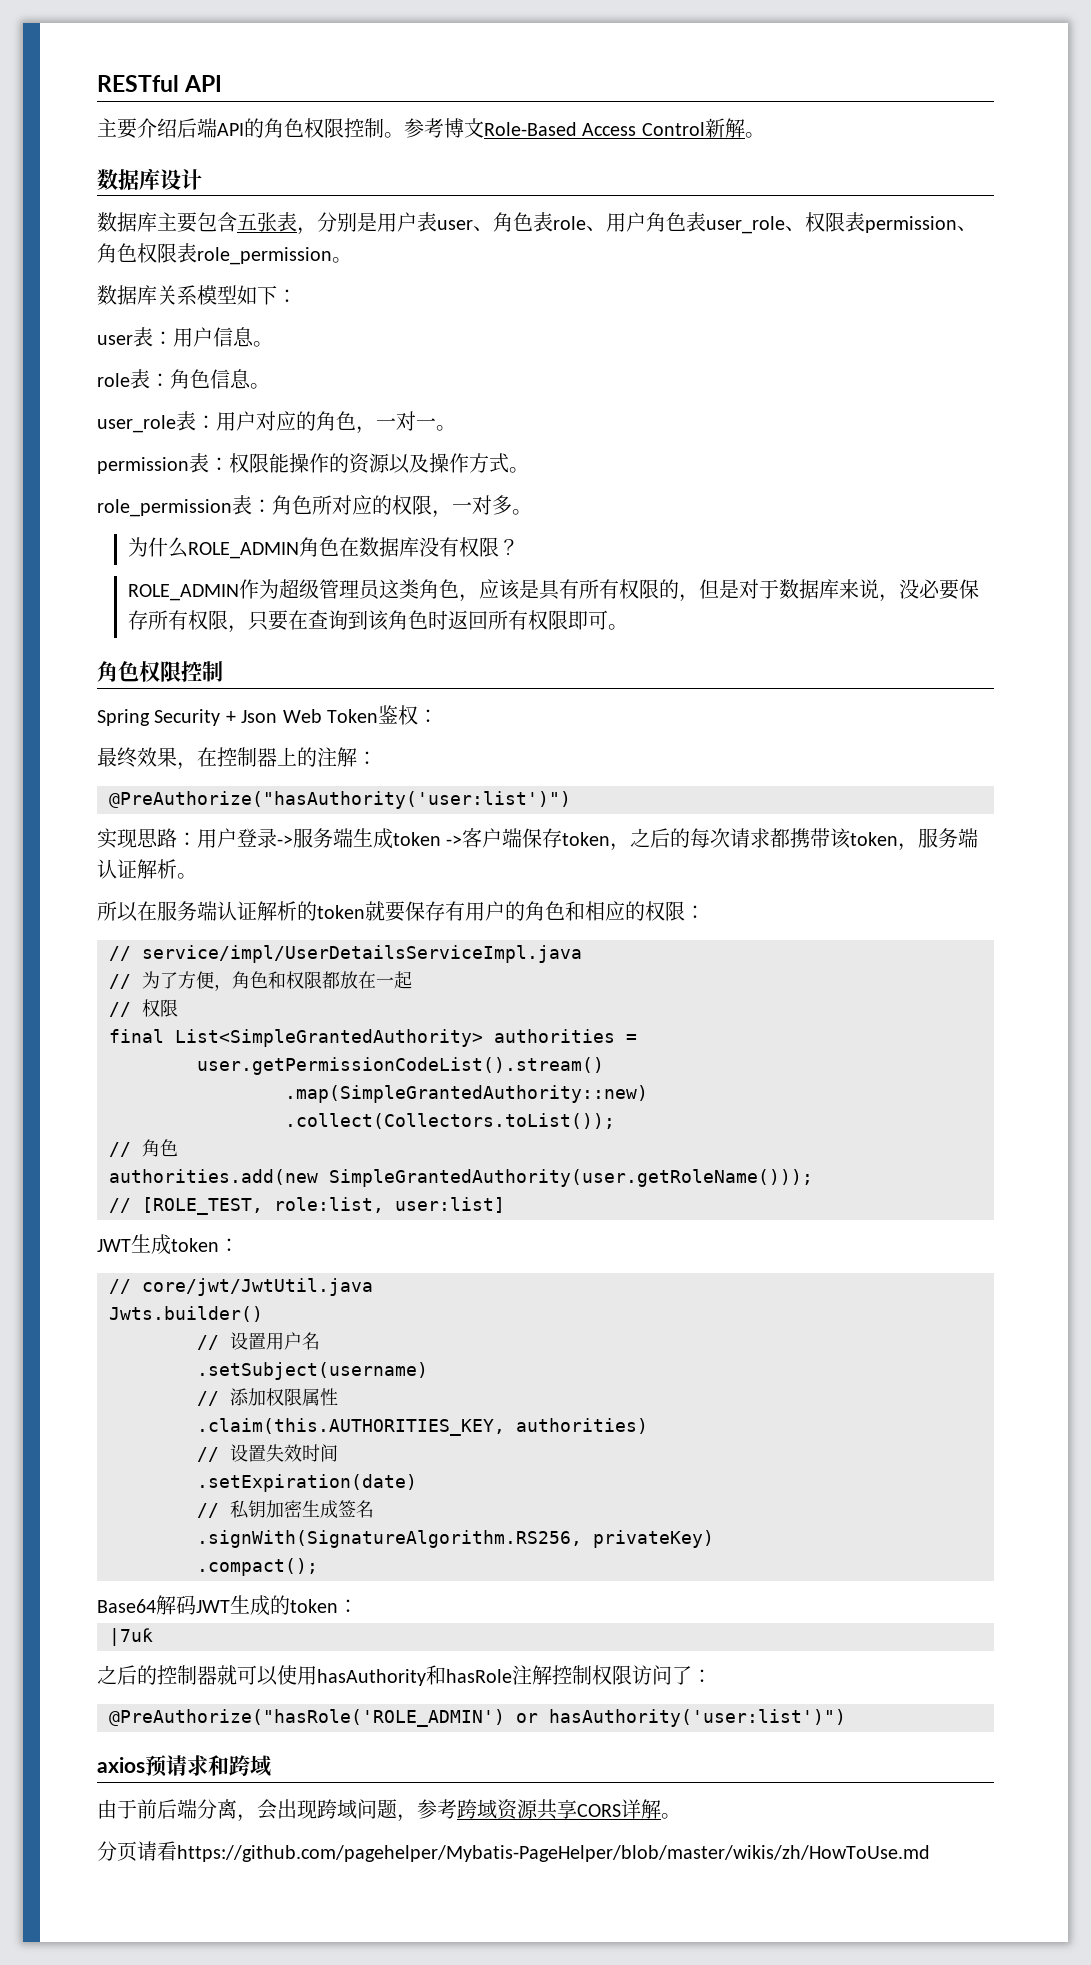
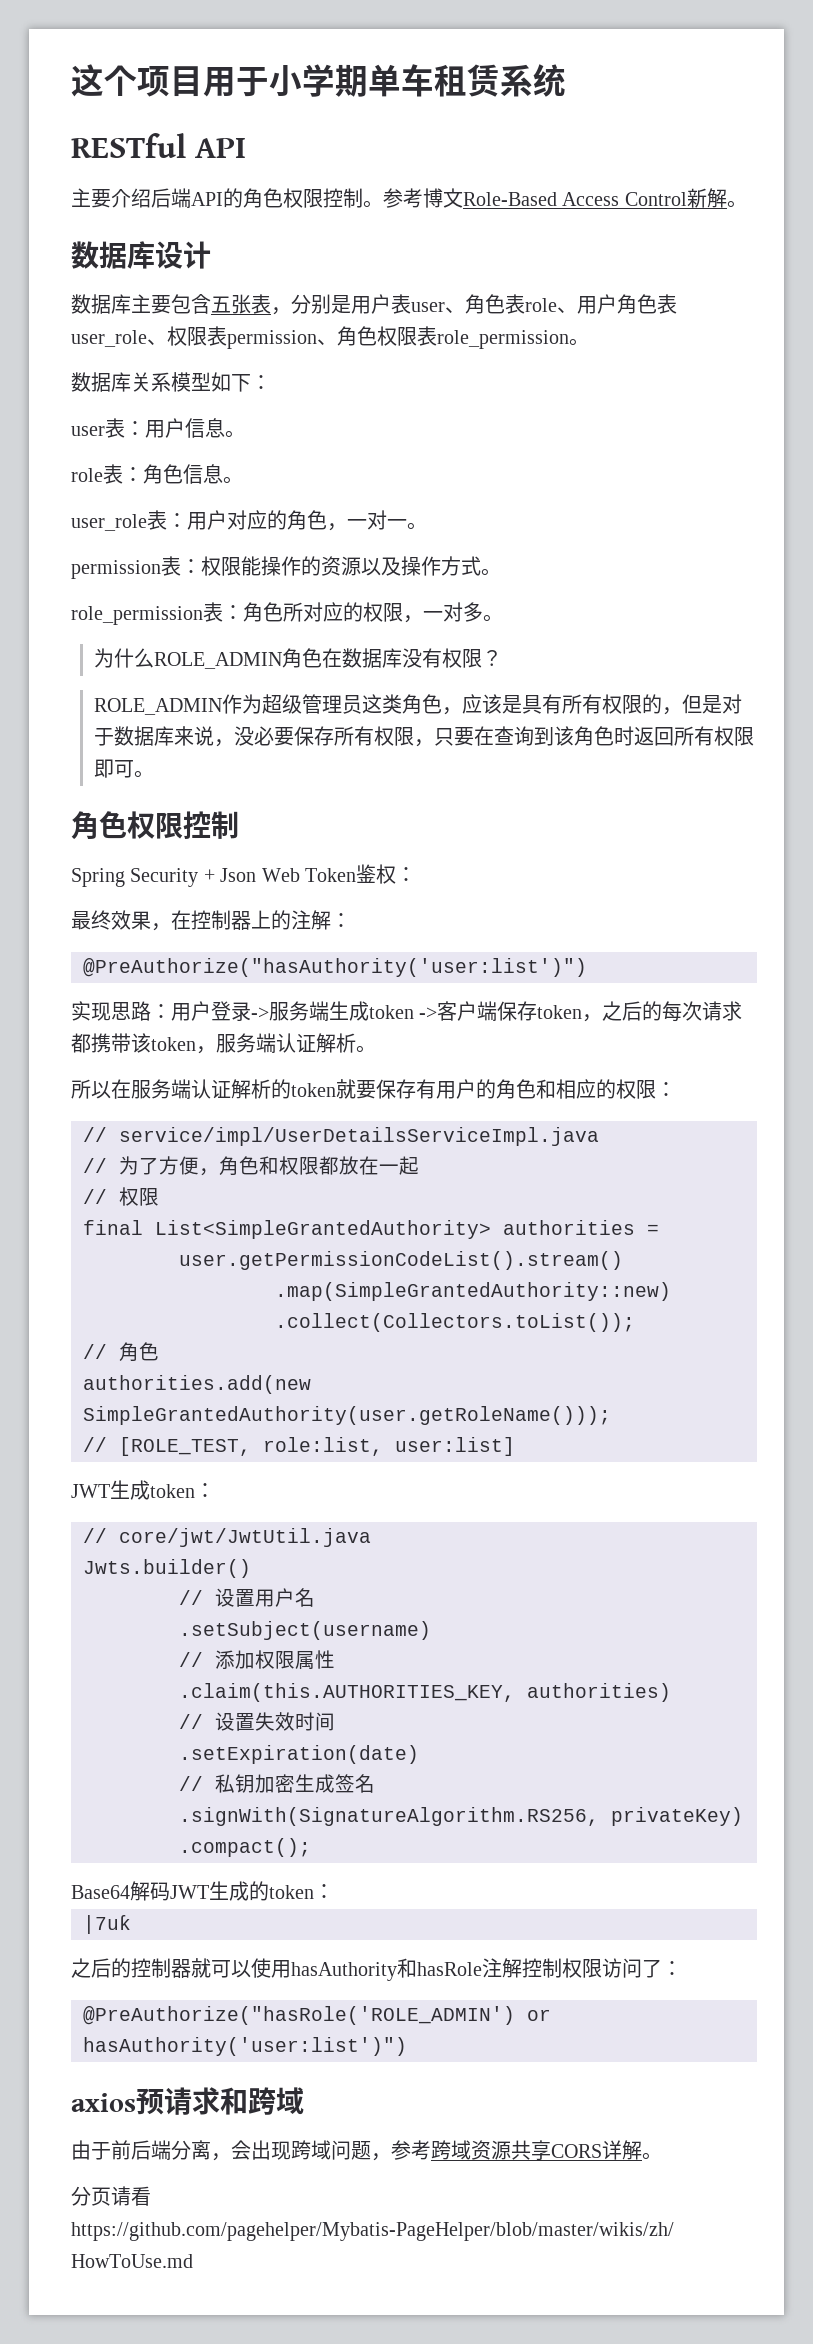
(97, 83) none -> [71,64,566,97] 这个项目用于小学期单车租赁系统 //

